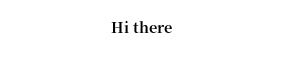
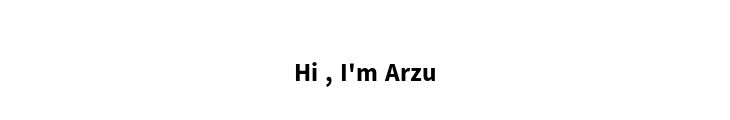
[132,21,172,33] there -> [325,63,436,87] , I'm Arzu

